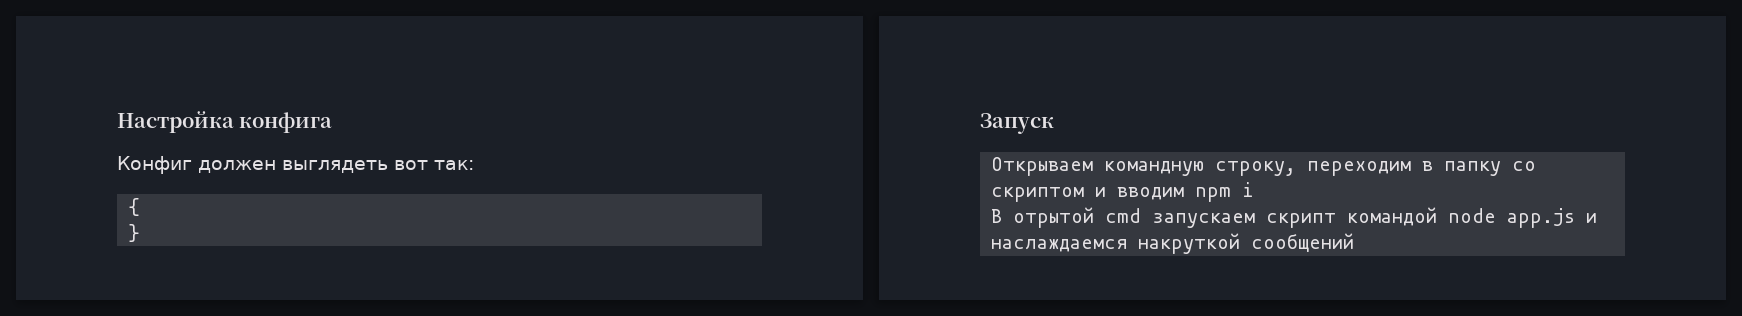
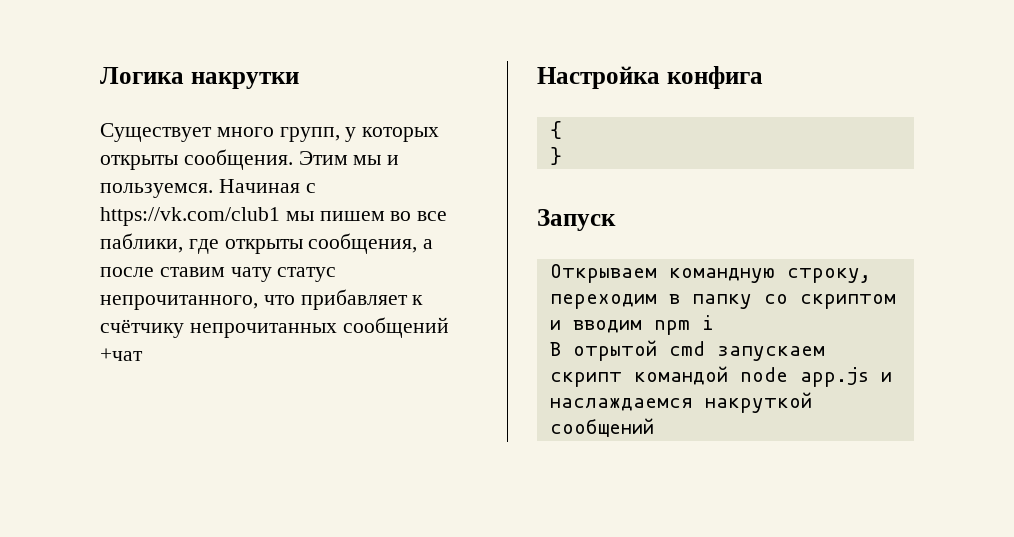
[117,111,333,133] [117,156,474,174] Настройка конфига // Конфиг должен выглядеть вот так: -> [100,67,299,89] [100,123,440,142] [100,149,400,170] [100,179,316,198] [100,207,448,226] [100,233,434,254] [100,267,337,282] [100,289,424,310] [100,317,449,338] [100,348,143,361] [537,66,763,89] Логика накрутки // Существует много групп, у которых открыты сообщения. Этим мы и пользуемся. Начиная с https://vk.com/club1 мы пишем во все паблики, где открыты сообщения, а после ставим чату статус непрочитанного, что прибавляет к счётчику непрочитанных сообщений +чат // Настройка конфига

